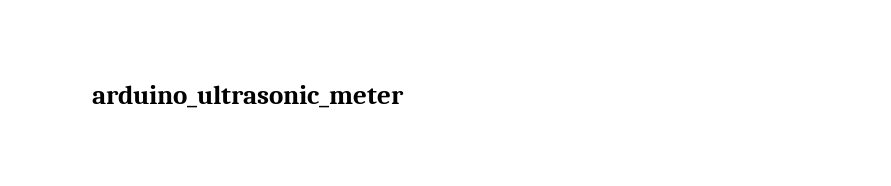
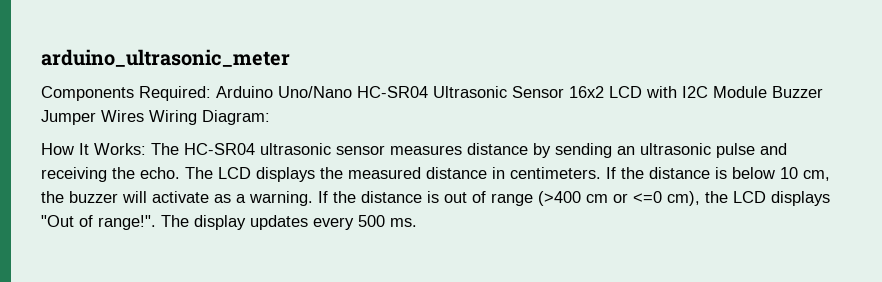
(404, 96) none -> [41,86,823,101] [41,110,270,125] [41,143,787,158] [41,167,830,182] [41,191,830,206] [41,215,417,230] // Components Required: Arduino Uno/Nano HC-SR04 Ultrasonic Sensor 16x2 LCD with I2C Module Buzzer Jumper Wires Wiring Diagram: // How It Works: The HC-SR04 ultrasonic sensor measures distance by sending an ultrasonic pulse and receiving the echo. The LCD displays the measured distance in centimeters. If the distance is below 10 cm, the buzzer will activate as a warning. If the distance is out of range (>400 cm or <=0 cm), the LCD displays "Out of range!". The display updates every 500 ms.

